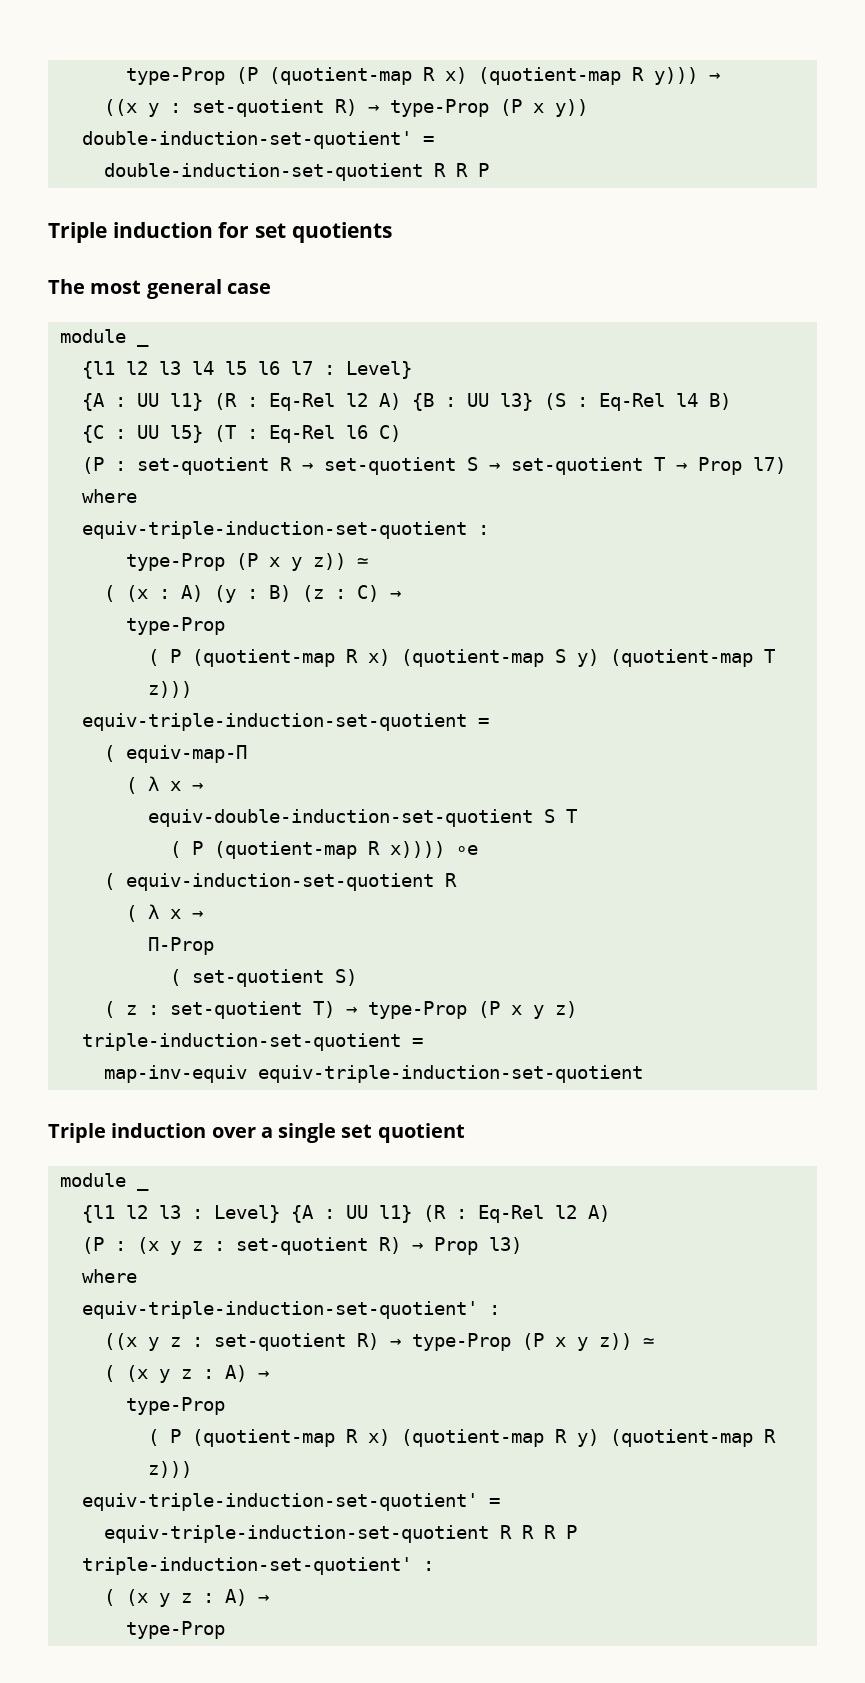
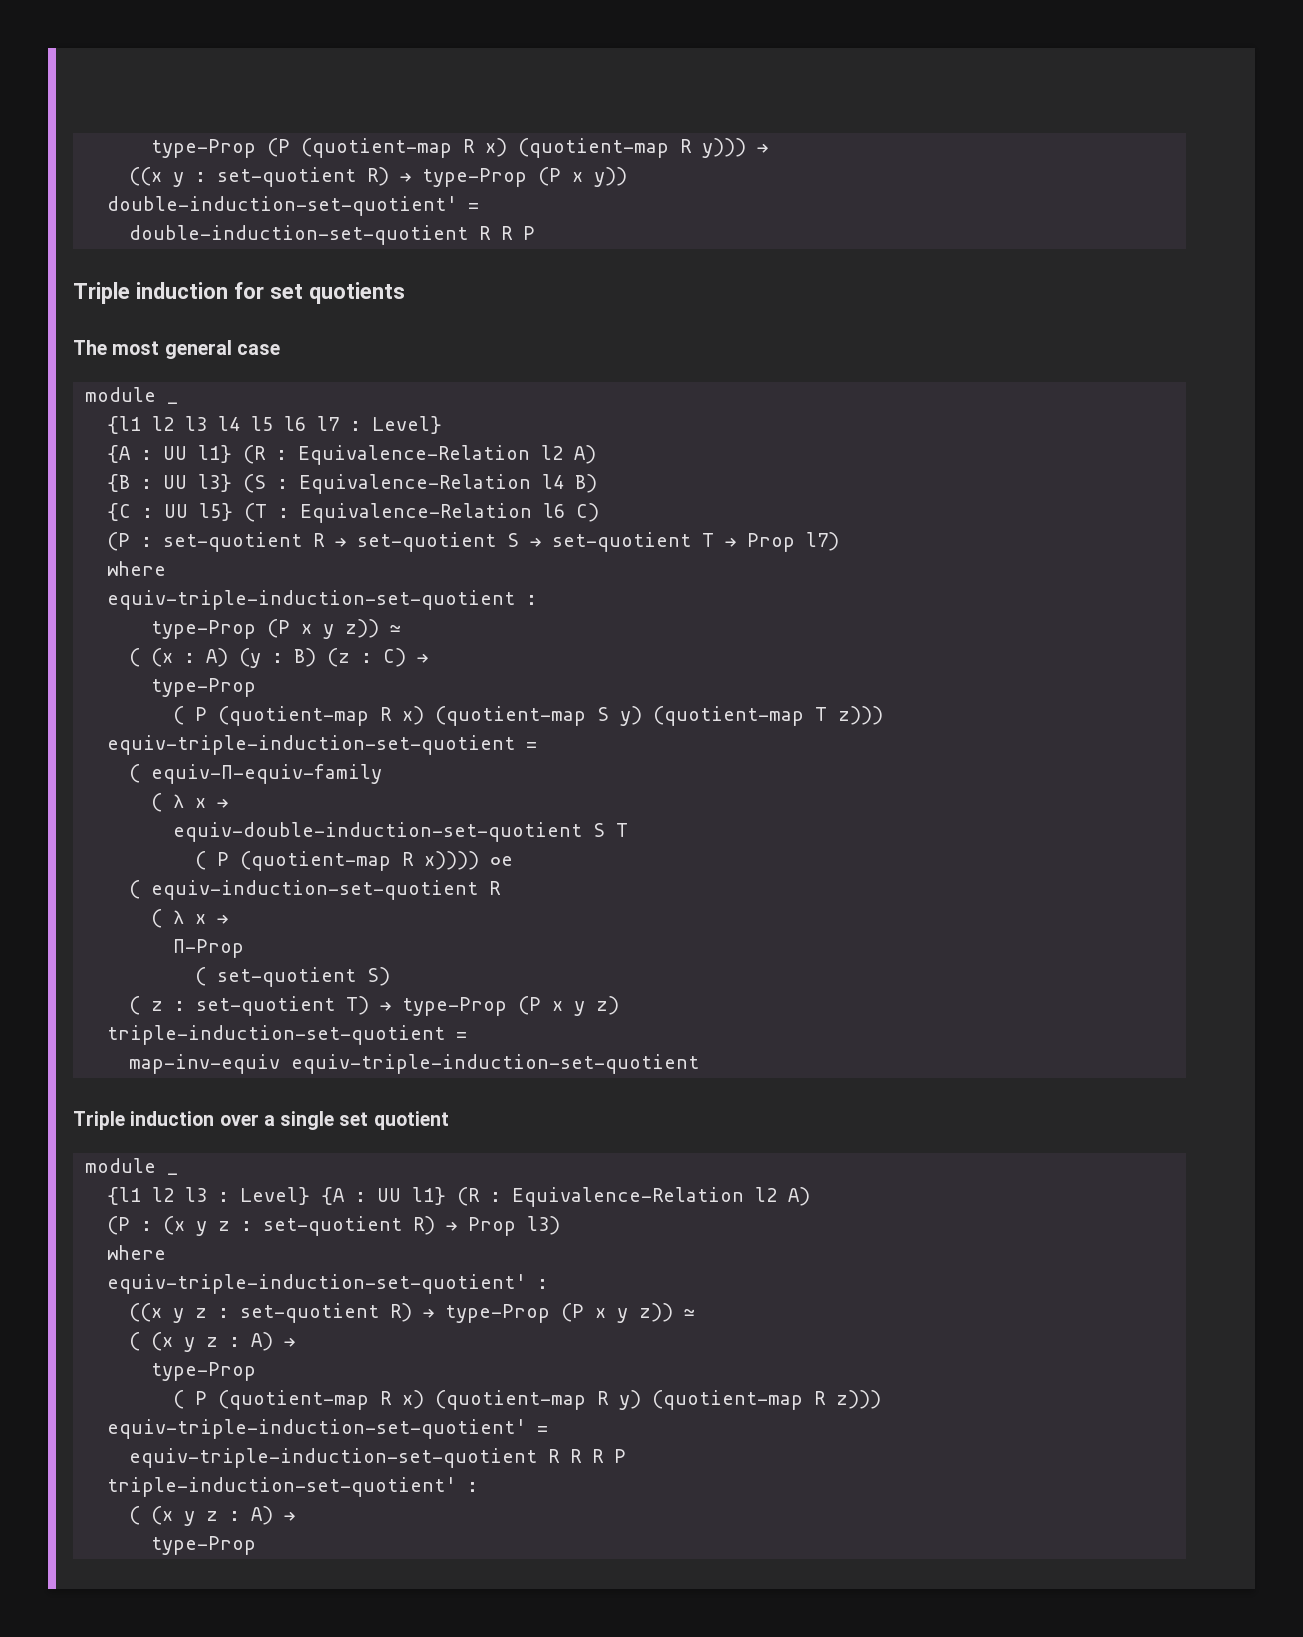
[268,393,401,411] Eq-Rel l2 A) -> [297,445,596,465] Equivalence-Relation l2 A) //
[598,393,665,411] Eq-Rel -> [298,474,531,494] Equivalence-Relation
[268,425,335,443] Eq-Rel -> [299,503,532,523] Equivalence-Relation
[125,745,247,763] equiv-map-Π -> [150,764,382,784] equiv-Π-equiv-family
[477,1205,544,1223] Eq-Rel -> [511,1187,744,1207] Equivalence-Relation

